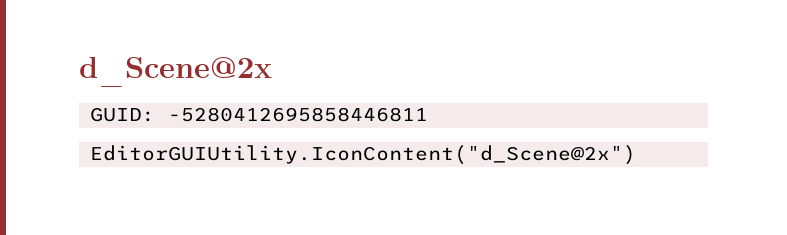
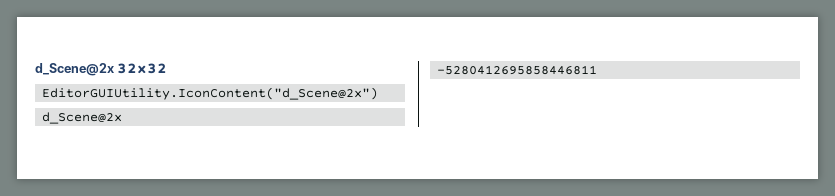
[79,57,272,87] [89,107,155,122] d_Scene@2x // GUID: -> [35,63,168,76] [41,87,378,100] [41,112,122,124] d_Scene@2x 32x32 // EditorGUIUtility.IconContent("d_Scene@2x") // d_Scene@2x //
[89,145,636,165] // EditorGUIUtility.IconContent("d_Scene@2x") -> (597, 70) none

